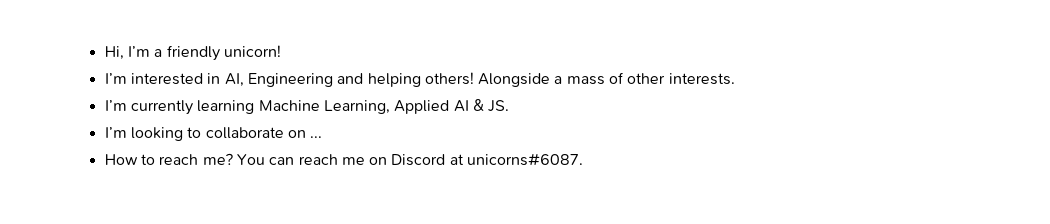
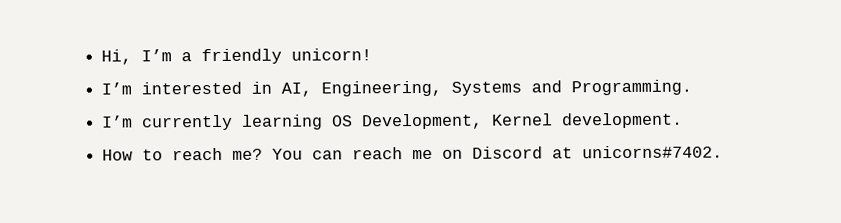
[247,72,735,87] [104,99,510,115] [104,127,323,141] Engineering and helping others! Alongside a mass of other interests. // I’m currently learning Machine Learning, Applied AI & JS. // I’m looking to collaborate on ... -> [321,79,693,97] [102,112,684,131] Engineering, Systems and Programming. // I’m currently learning OS Development, Kernel development.
[467,153,584,166] unicorns#6087. -> [582,145,724,159] unicorns#7402.

